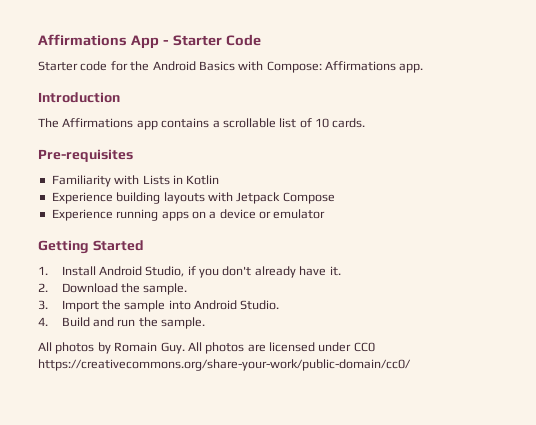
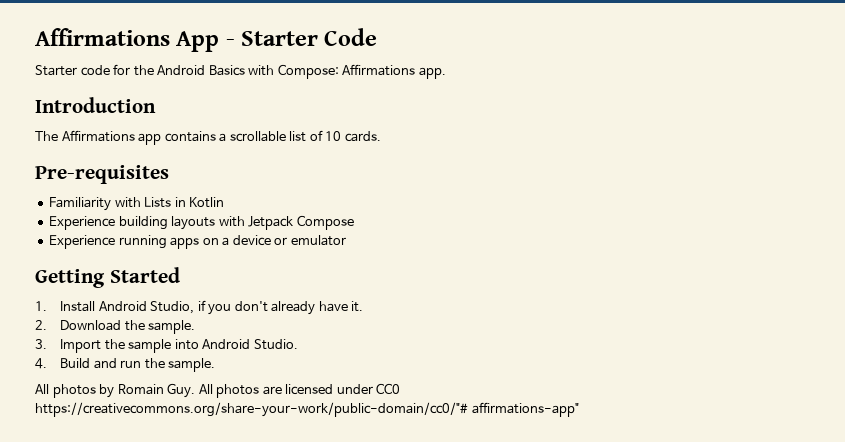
[38,359,411,371] https://creativecommons.org/share-your-work/public-domain/cc0/ -> [35,402,579,417] https://creativecommons.org/share-your-work/public-domain/cc0/"# affirmations-app"

